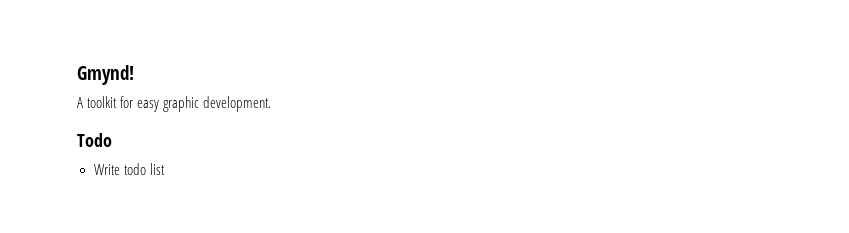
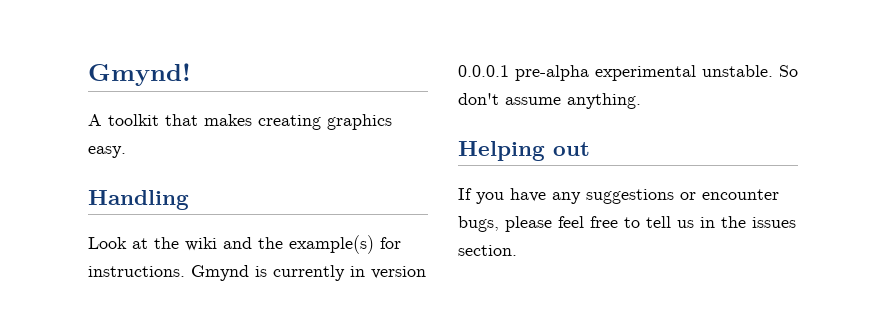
[120,96,272,112] [77,133,112,147] [93,163,165,175] for easy graphic development. // Todo // Write todo list -> [165,114,392,130] [88,146,126,158] [88,190,189,210] [88,235,401,254] [88,265,426,281] [458,65,798,81] [458,93,641,109] [458,141,590,161] [458,188,779,204] [458,216,796,232] [458,245,517,256] that makes creating graphics easy. // Handling // Look at the wiki and the example(s) for instructions. Gmynd is currently in version 0.0.0.1 pre-alpha experimental unstable. So don't assume anything. // Helping out // If you have any suggestions or encounter bugs, please feel free to tell us in the issues section.

